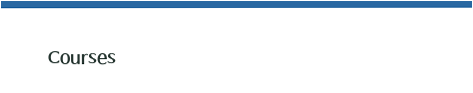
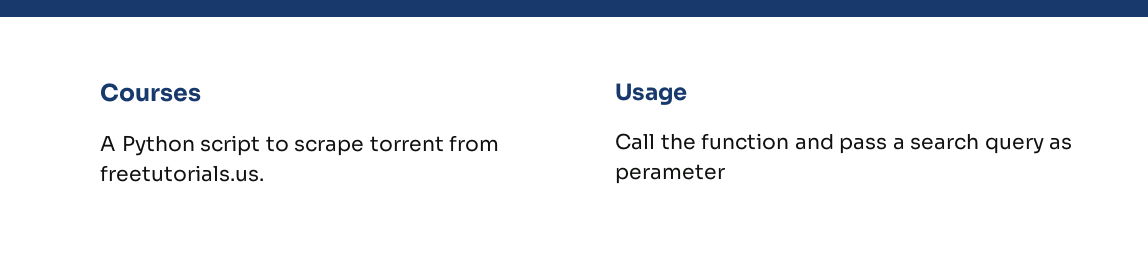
(117, 58) none -> [100,135,500,156] [100,165,264,182] [615,83,687,105] [615,133,1073,154] [615,164,725,184] // A Python script to scrape torrent from freetutorials.us. // Usage // Call the function and pass a search query as perameter

